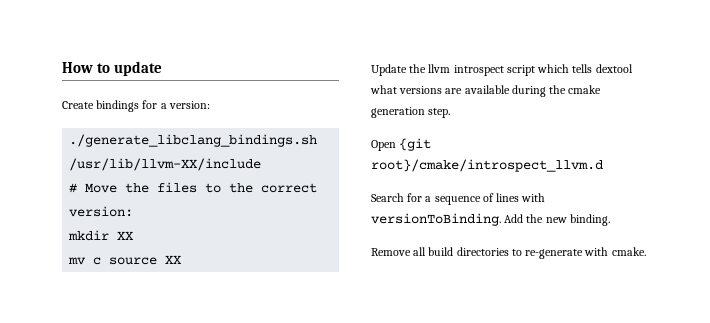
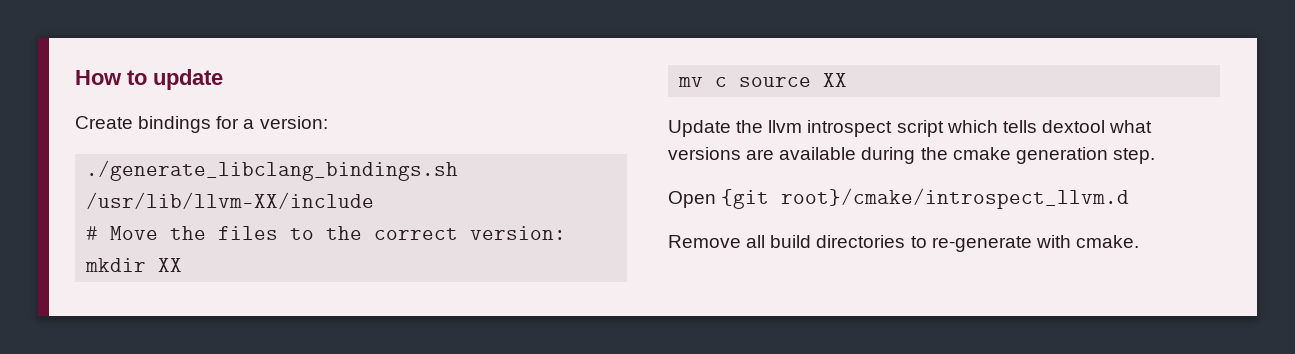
[371,193,546,205] [371,213,610,226] // Search for a sequence of lines with versionToBinding. Add the new binding. -> (1130, 198) none

